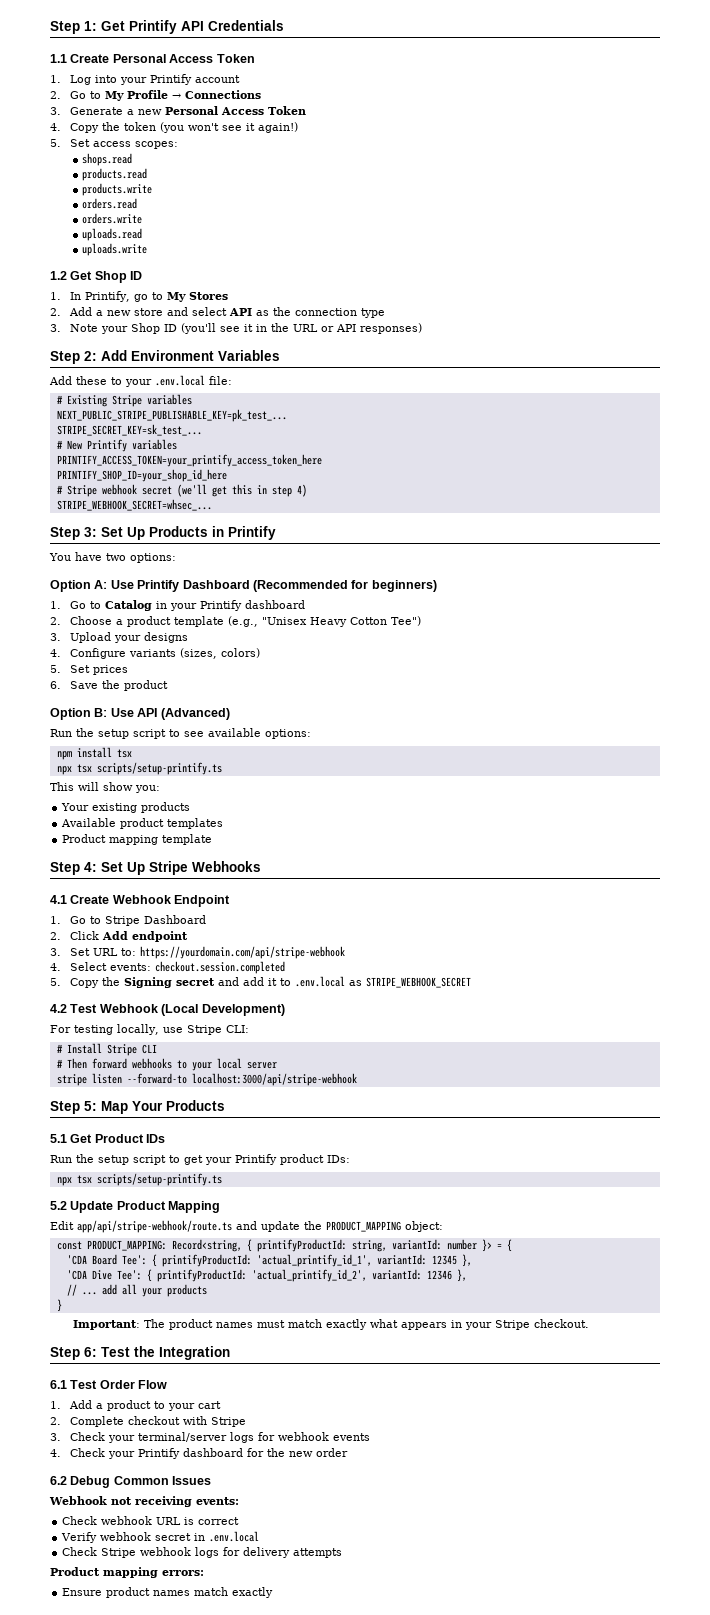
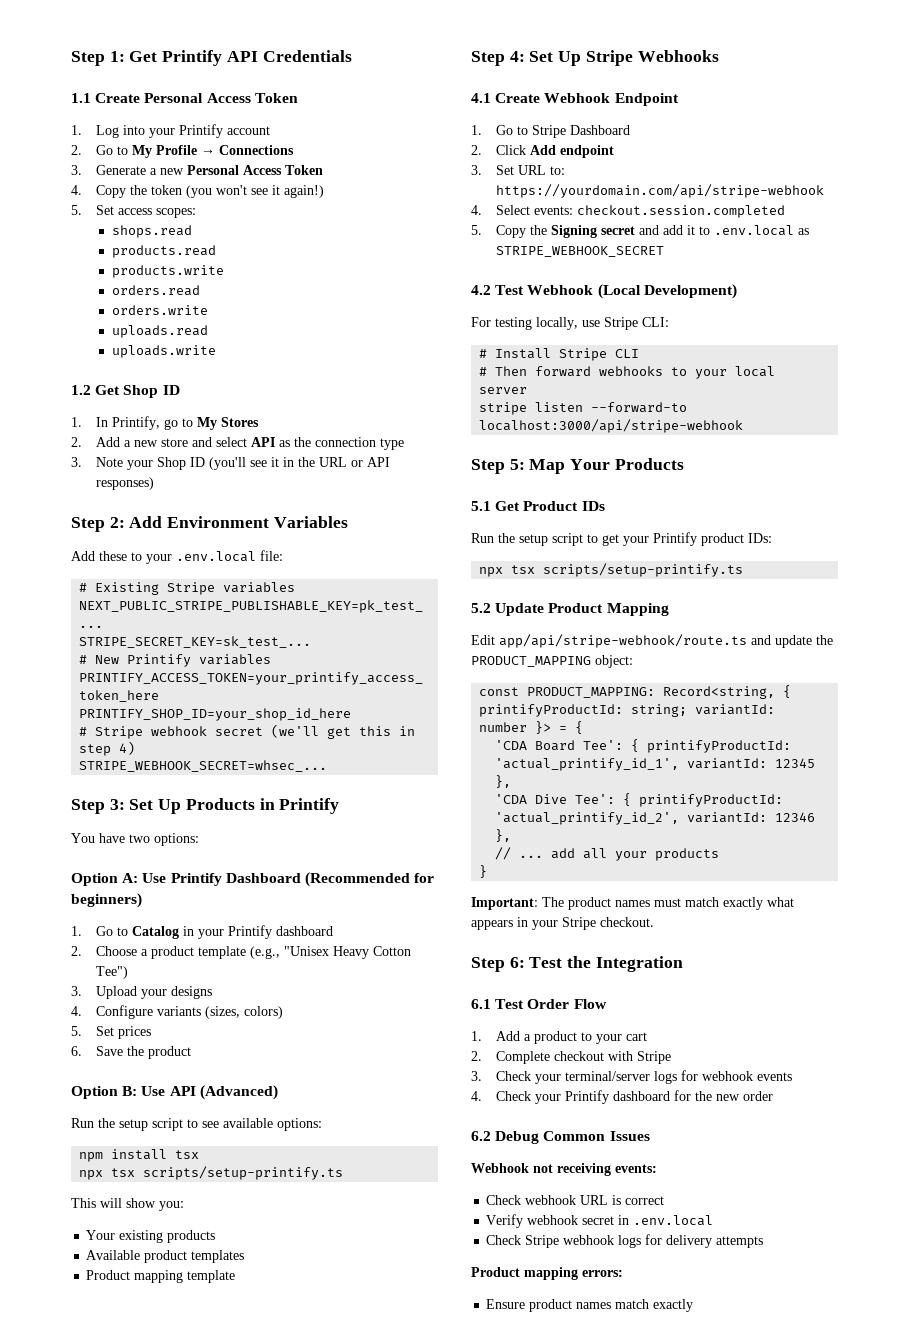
[351,1240,387,1252] string, -> [631,704,688,717] string;

